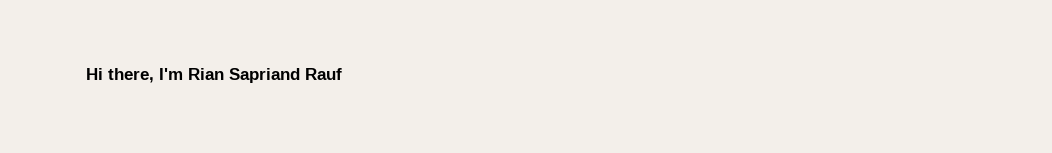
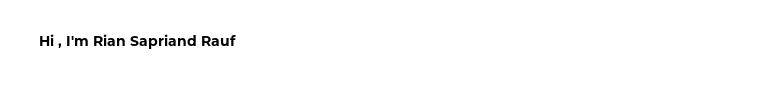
[108,68,154,83] there, -> [58,43,62,48] ,

